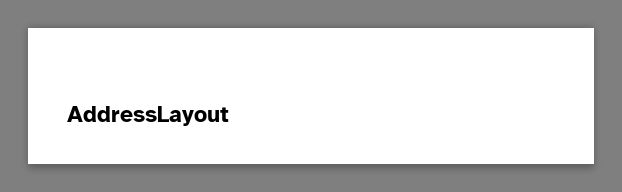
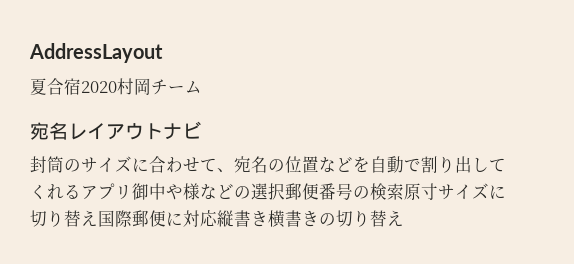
(229, 116) none -> [30,78,202,95] [30,121,201,140] [30,156,506,173] [30,183,506,200] [30,210,404,228] // 夏合宿2020村岡チーム // 宛名レイアウトナビ // 封筒のサイズに合わせて、宛名の位置などを自動で割り出してくれるアプリ御中や様などの選択郵便番号の検索原寸サイズに切り替え国際郵便に対応縦書き横書きの切り替え

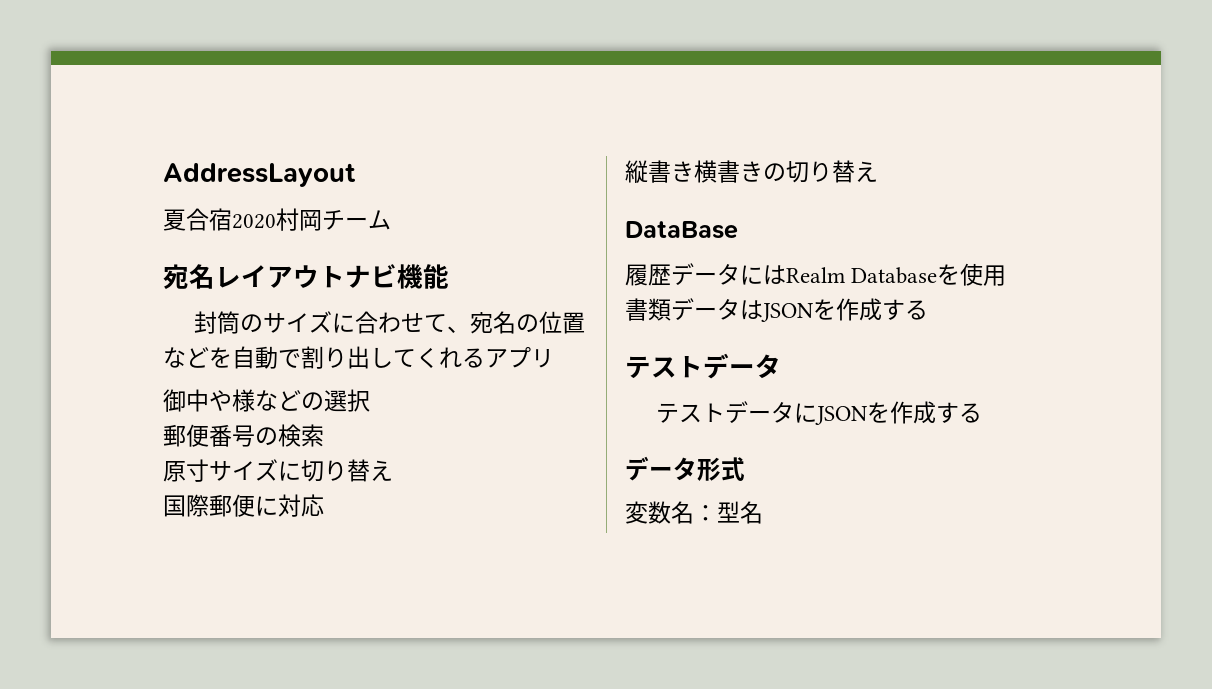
(201, 130) none -> [397,264,449,289] 機能
(132, 192) none -> (554, 358) //
(285, 191) none -> (370, 400) //
(404, 191) none -> (324, 435) //
(98, 218) none -> (393, 470) //
(218, 218) none -> (324, 505) //
(404, 218) none -> [625,221,738,239] [625,263,1007,286] [625,298,928,322] [625,353,781,379] [655,401,982,425] [625,456,745,481] [625,501,763,524] // DataBase // 履歴データにはRealm Databaseを使用 // 書類データはJSONを作成する // テストデータ // テストデータにJSONを作成する // データ形式 // 変数名：型名

